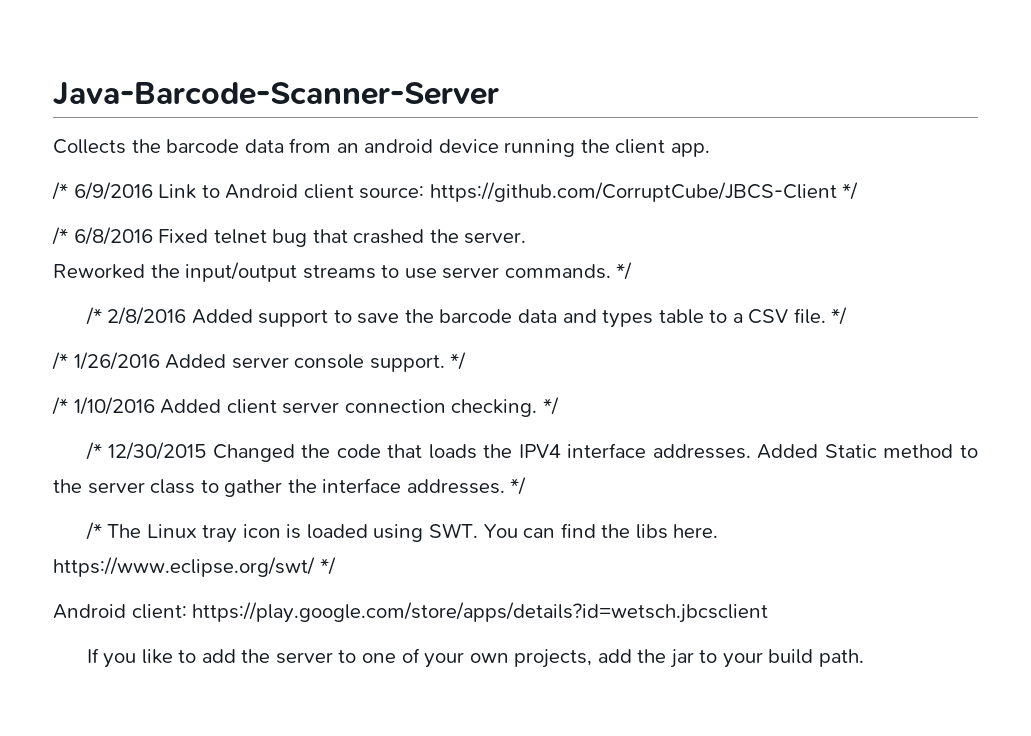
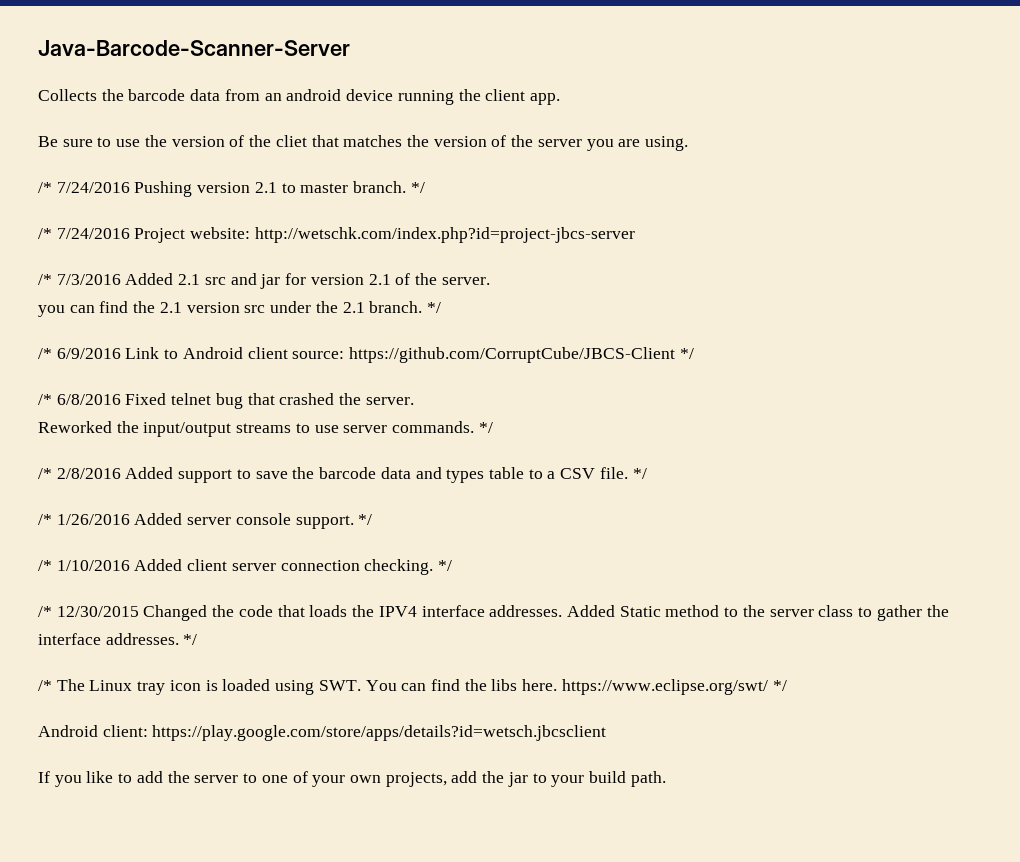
(710, 150) none -> [38,135,689,151] [38,181,425,197] [38,227,635,243] [38,273,490,289] [38,301,441,317] // Be sure to use the version of the cliet that matches the version of the server you are using. // /* 7/24/2016 Pushing version 2.1 to master branch. */ // /* 7/24/2016 Project website: http://wetschk.com/index.php?id=project-jbcs-server // /* 7/3/2016 Added 2.1 src and jar for version 2.1 of the server. // you can find the 2.1 version src under the 2.1 branch. */

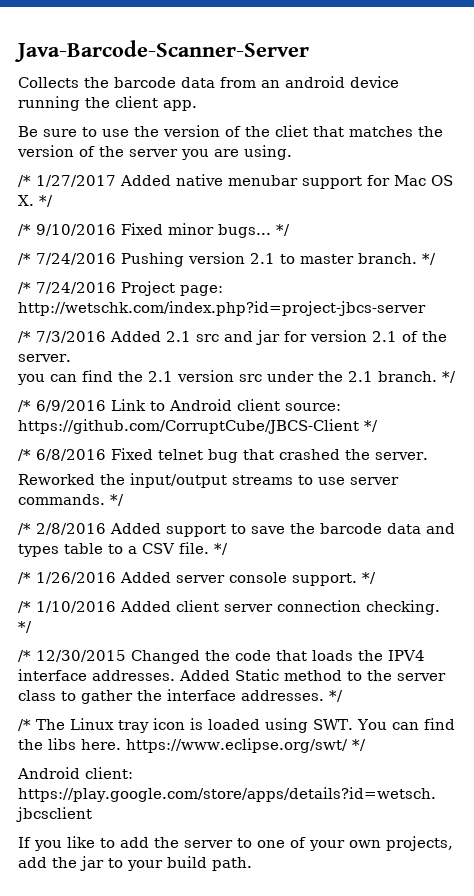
(689, 143) none -> [18,174,453,189] [18,195,53,207] [18,223,290,238] // /* 1/27/2017 Added native menubar support for Mac OS X. */ // /* 9/10/2016 Fixed minor bugs... */
[190,227,251,239] website: -> [180,285,223,296] page:

